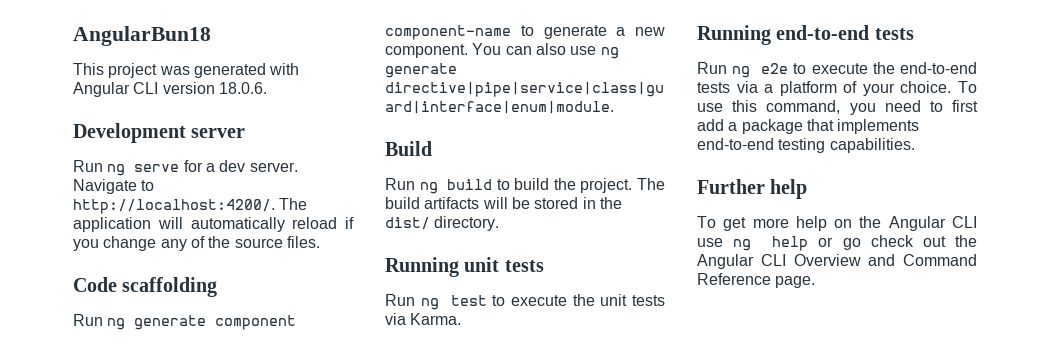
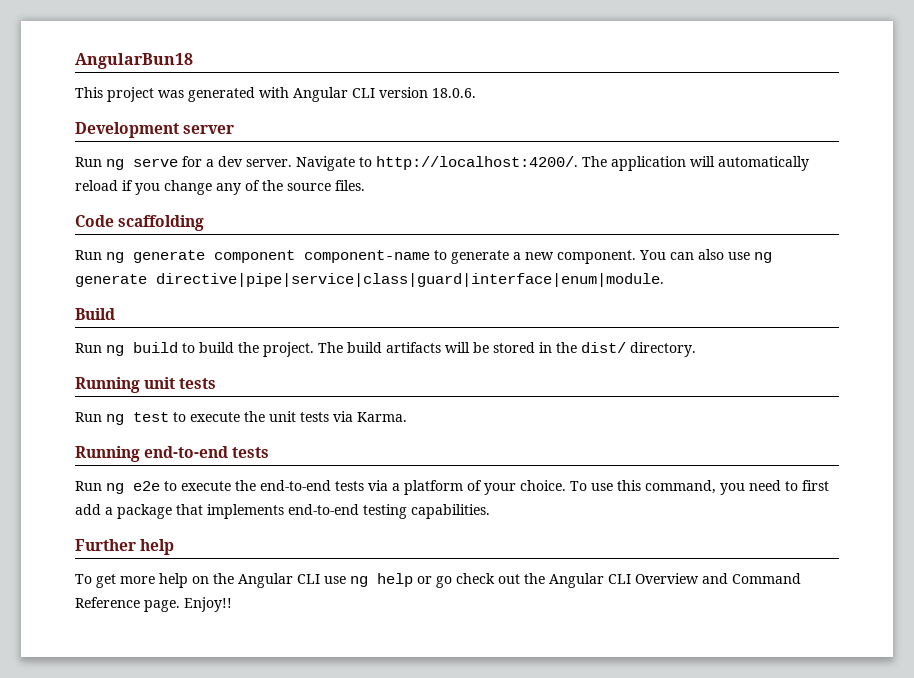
(816, 282) none -> [184,597,232,612] Enjoy!!

